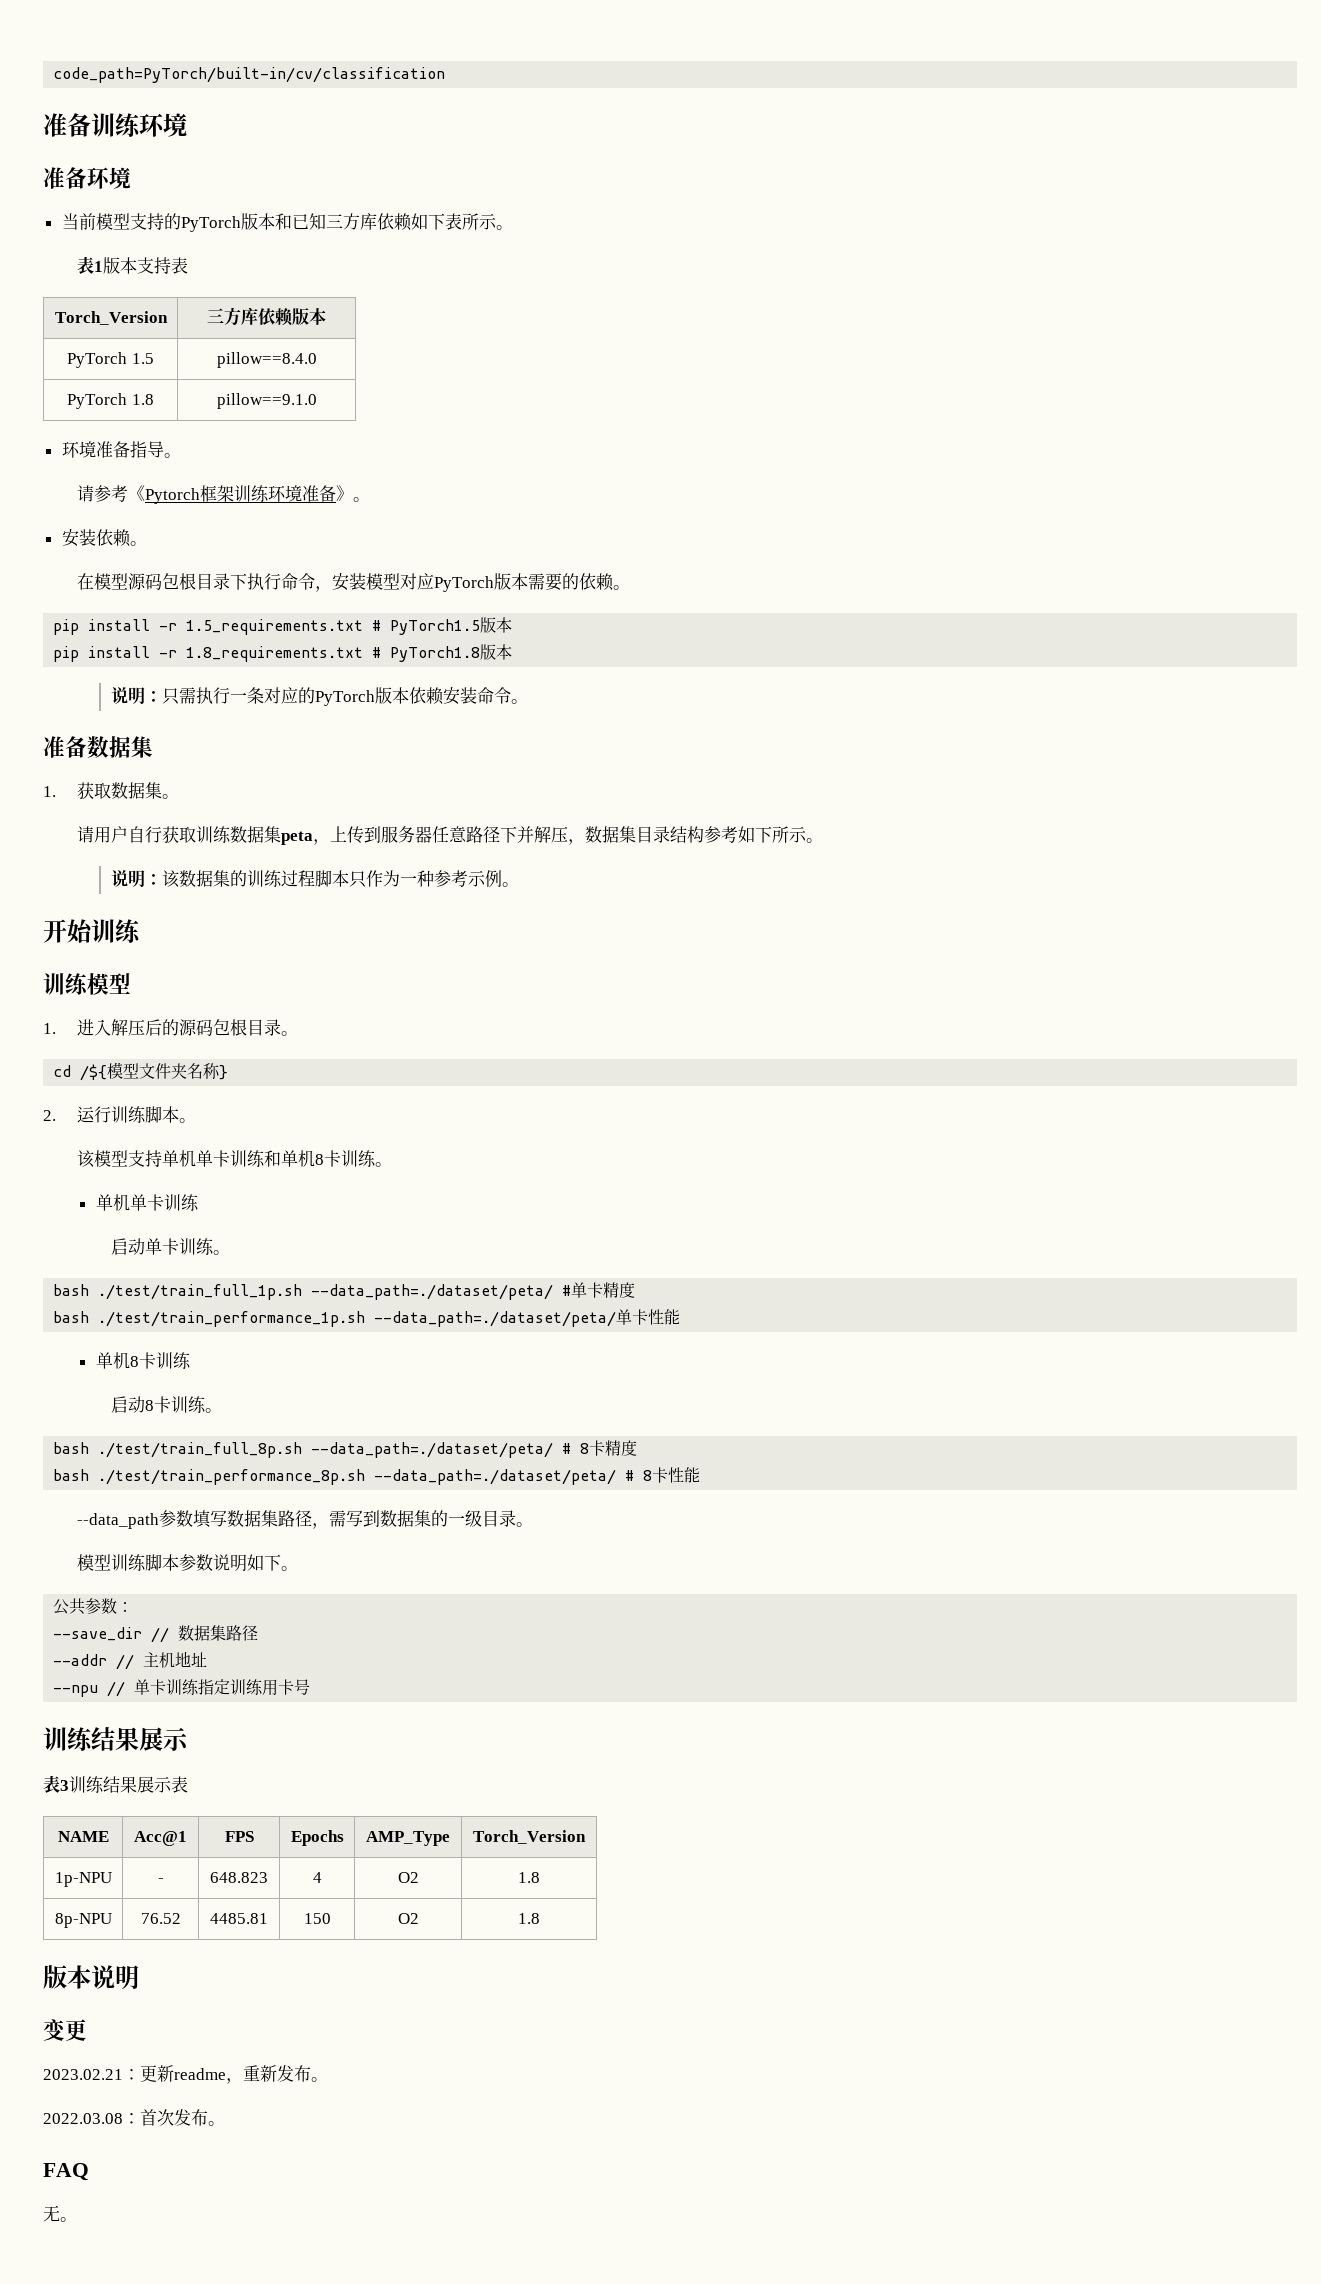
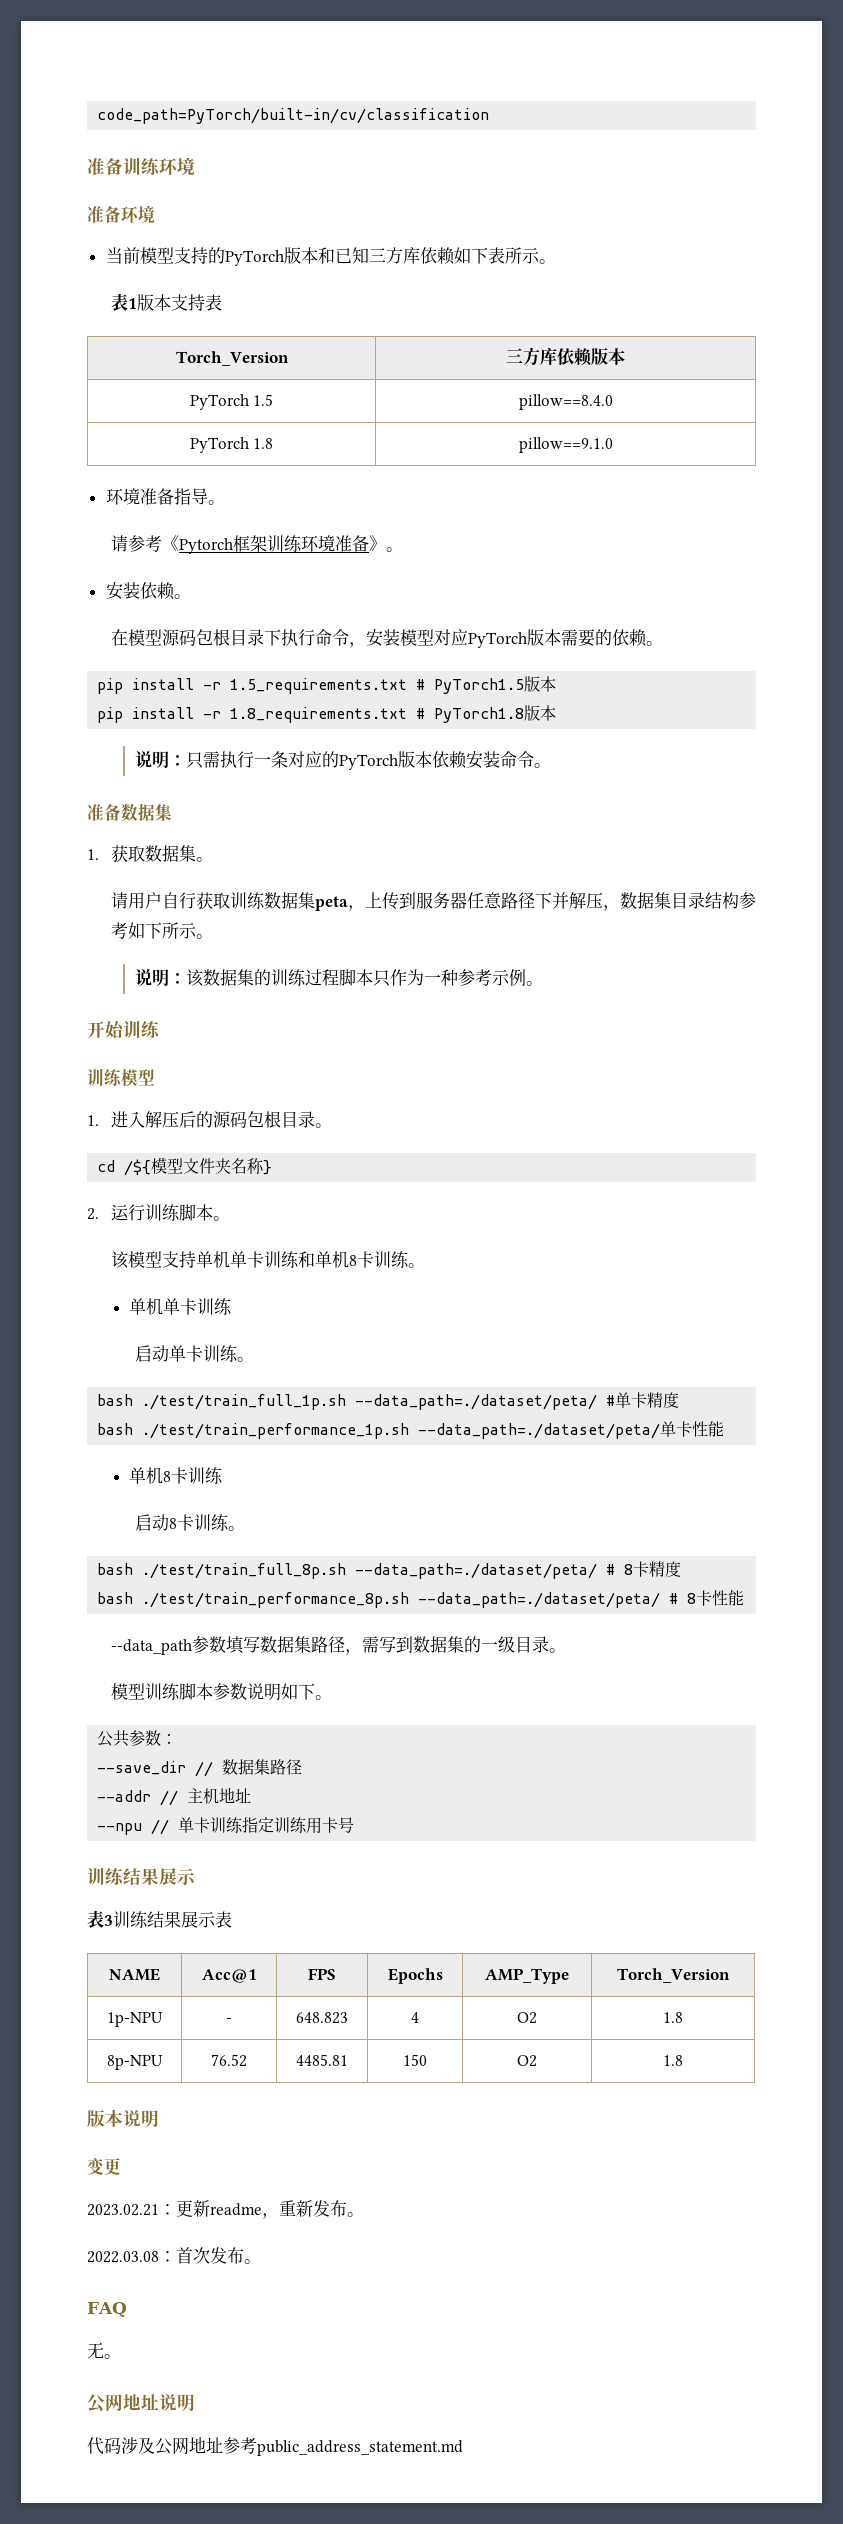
(77, 2219) none -> [87,2394,195,2413] [87,2437,463,2456] // 公网地址说明 // 代码涉及公网地址参考public_address_statement.md

